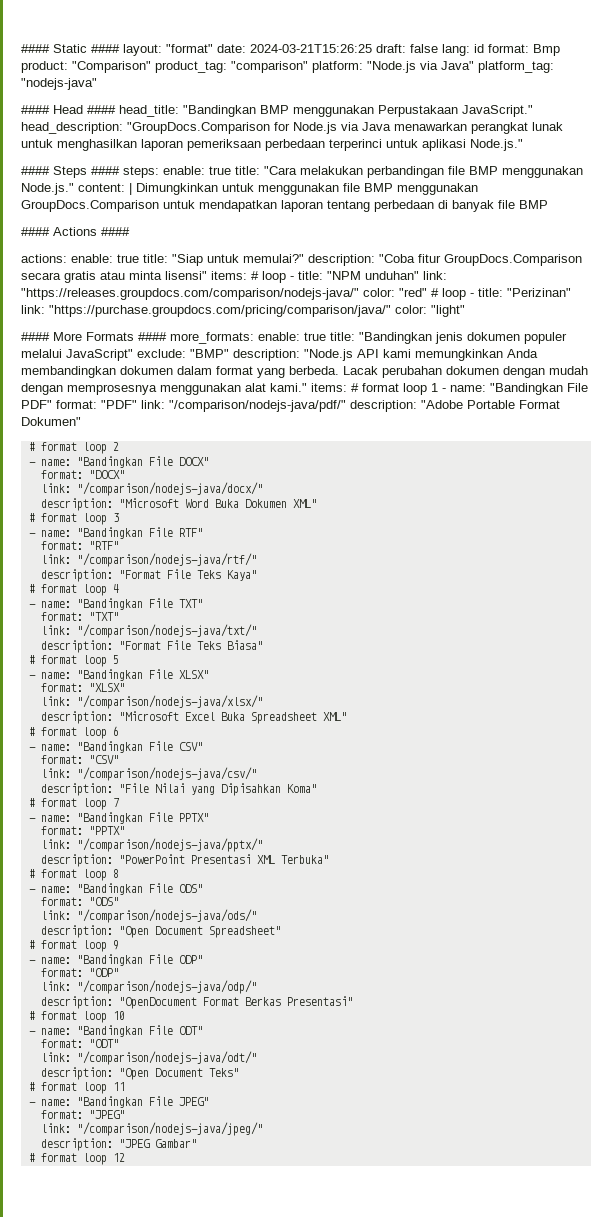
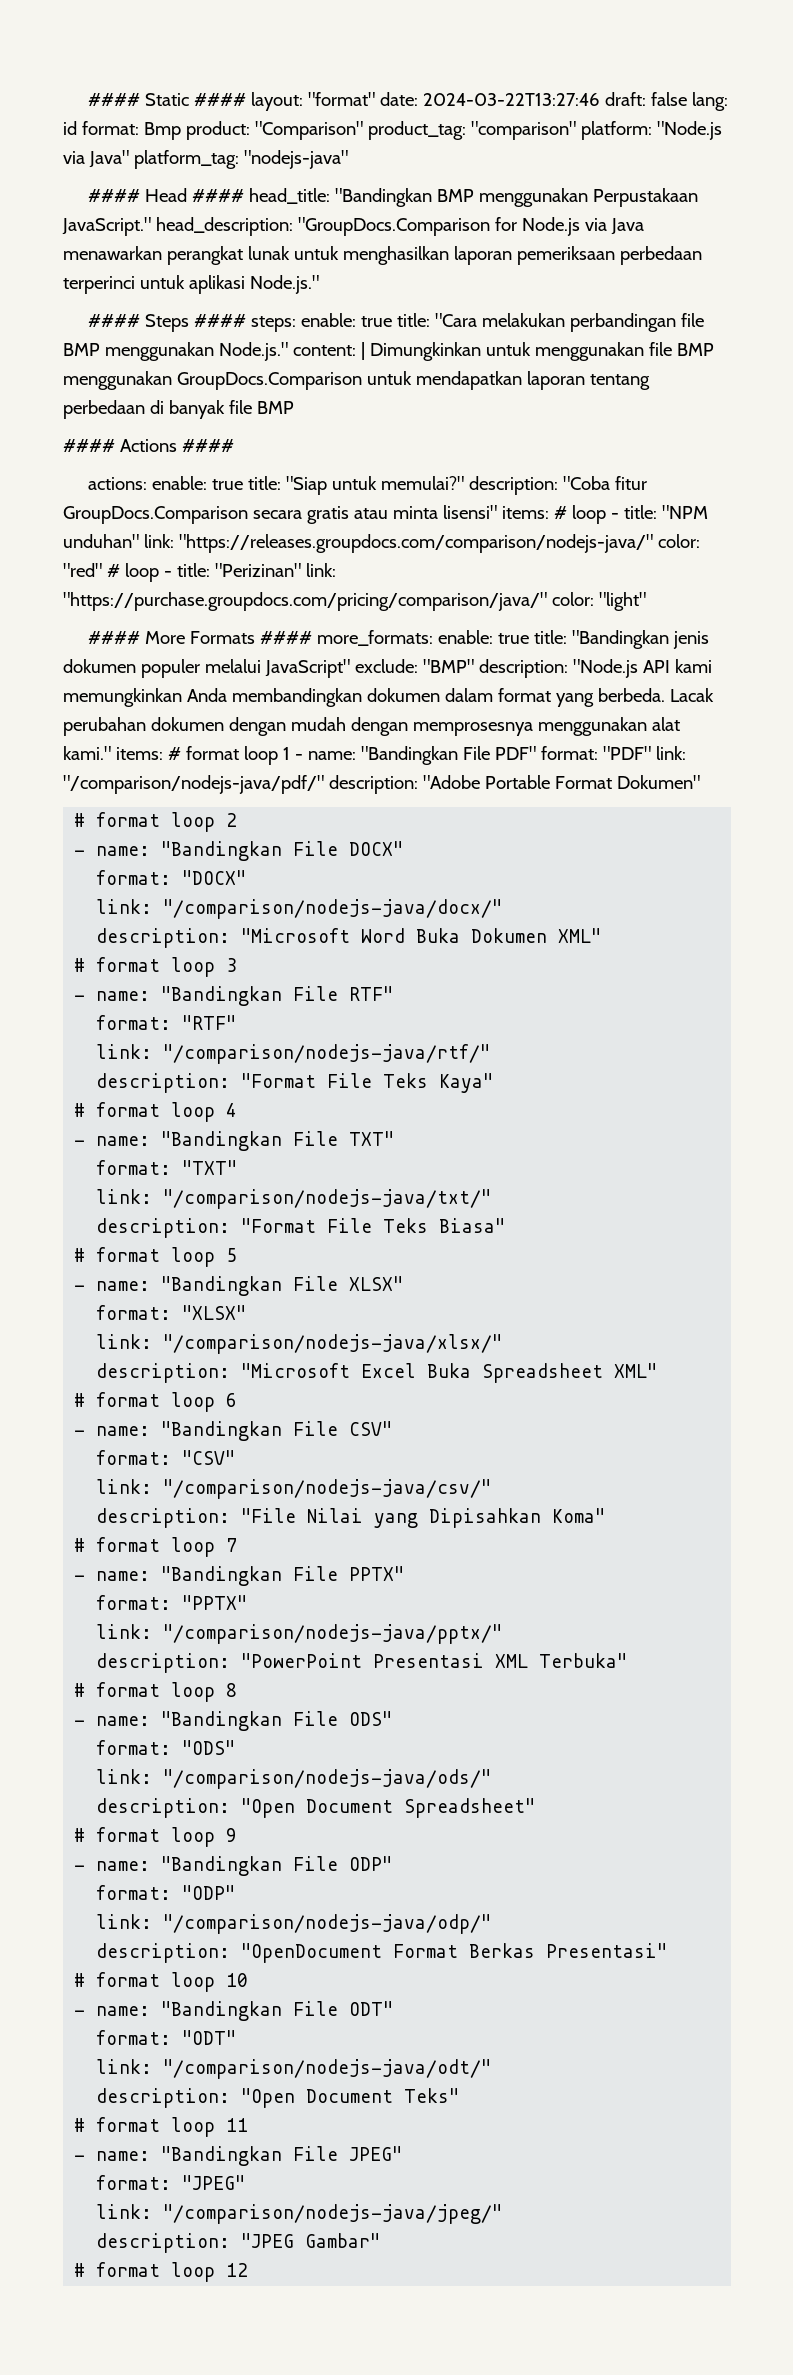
[250,44,372,53] 2024-03-21T15:26:25 -> [422,93,600,106] 2024-03-22T13:27:46

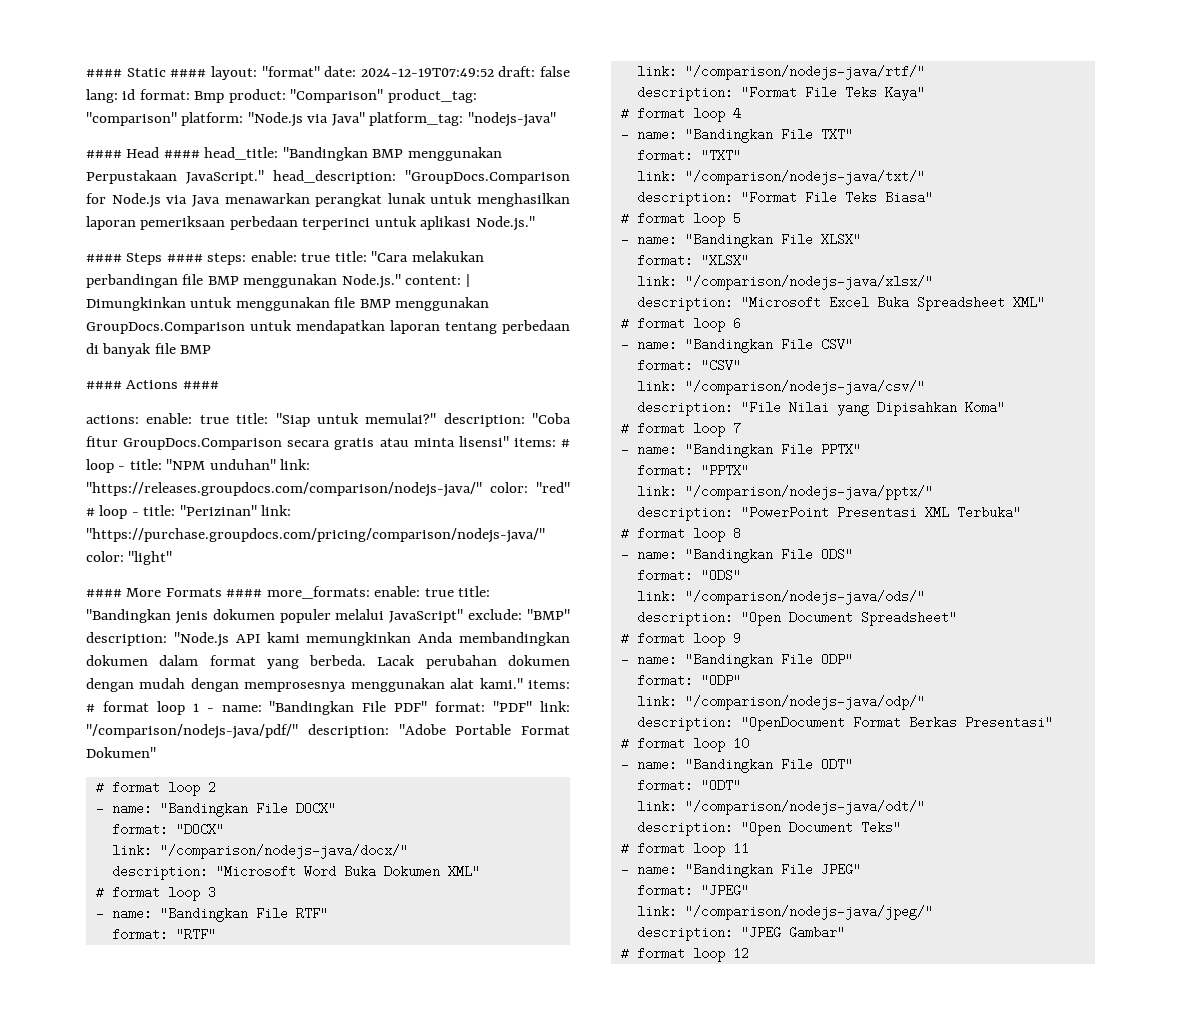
[422,93,600,106] 2024-03-22T13:27:46 -> [360,68,494,77] 2024-12-19T07:49:52
[63,592,547,611] "https://purchase.groupdocs.com/pricing/comparison/java/" -> [86,528,545,543] "https://purchase.groupdocs.com/pricing/comparison/nodejs-java/"

